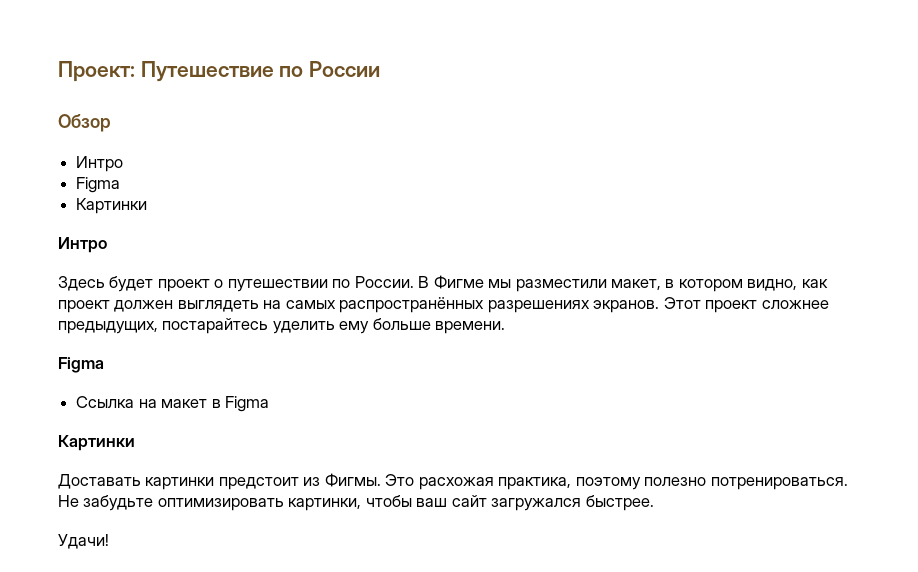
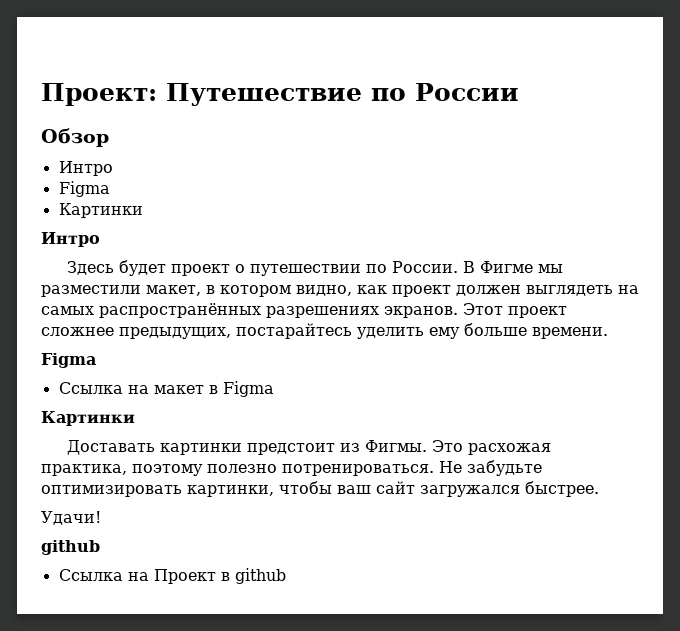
(109, 541) none -> [41,540,100,555] [58,568,286,584] // github // Ссылка на Проект в github

